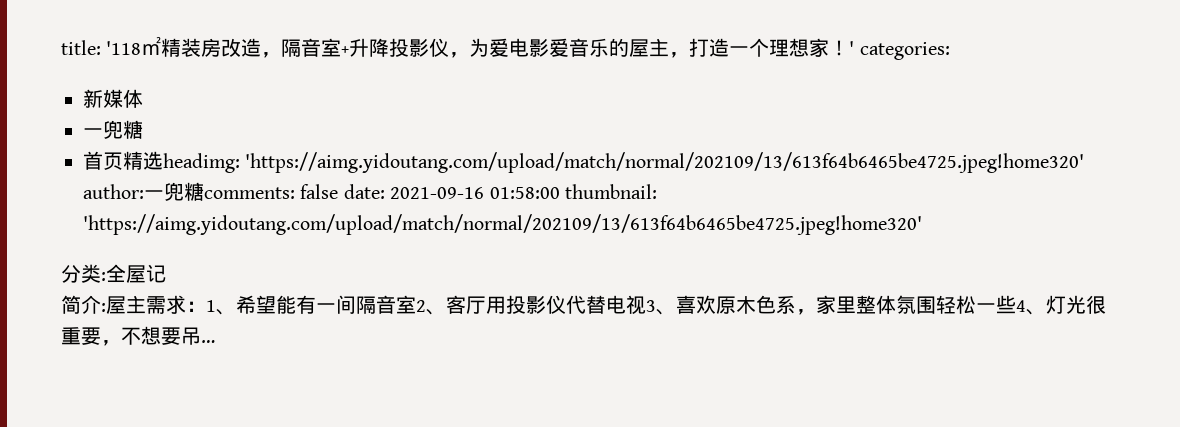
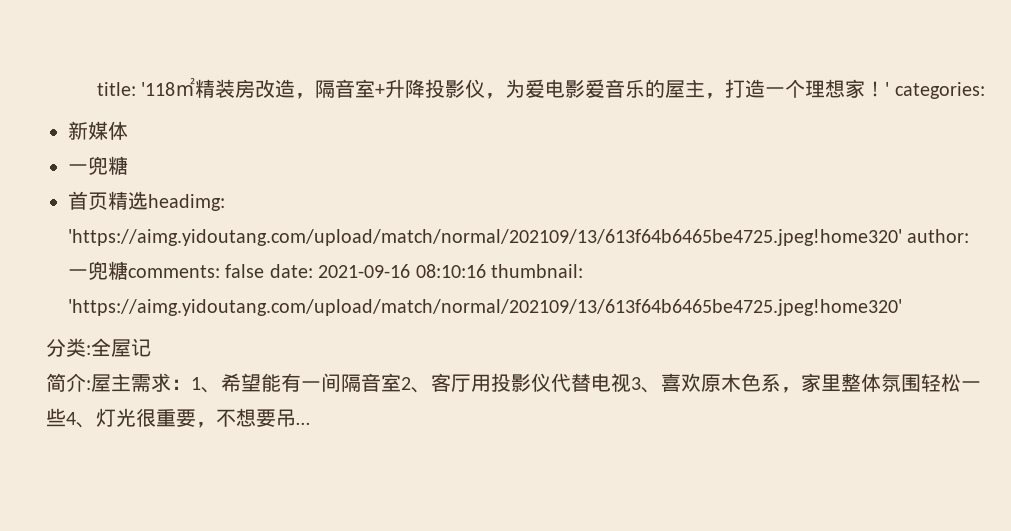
[489,187,560,199] 01:58:00 -> [415,264,486,278] 08:10:16

